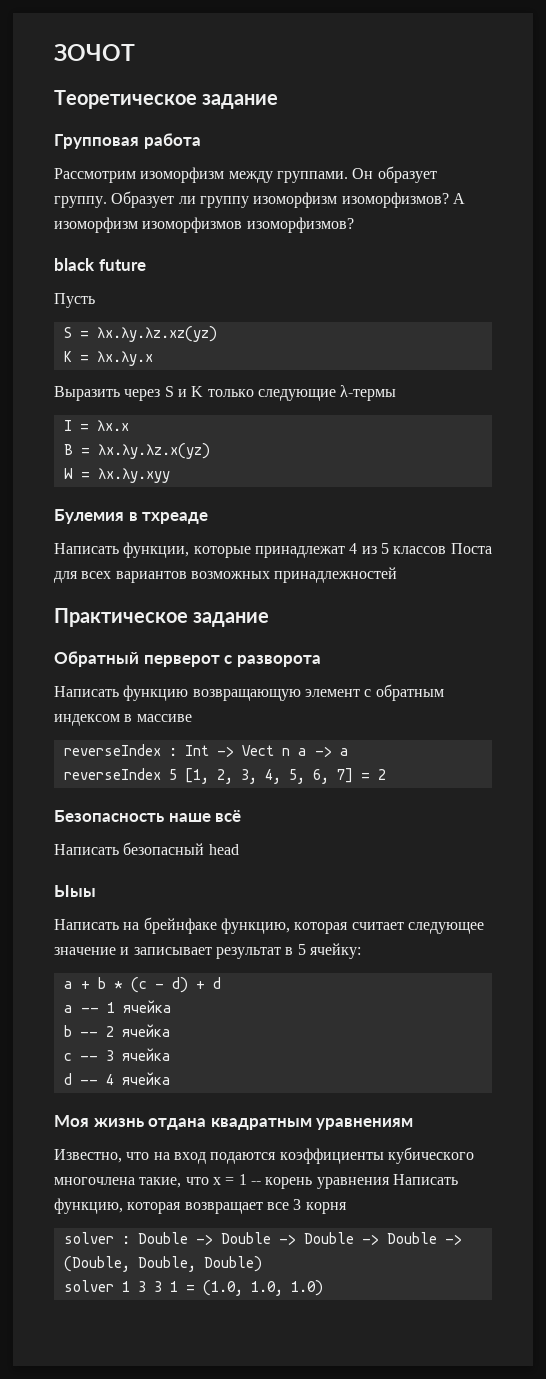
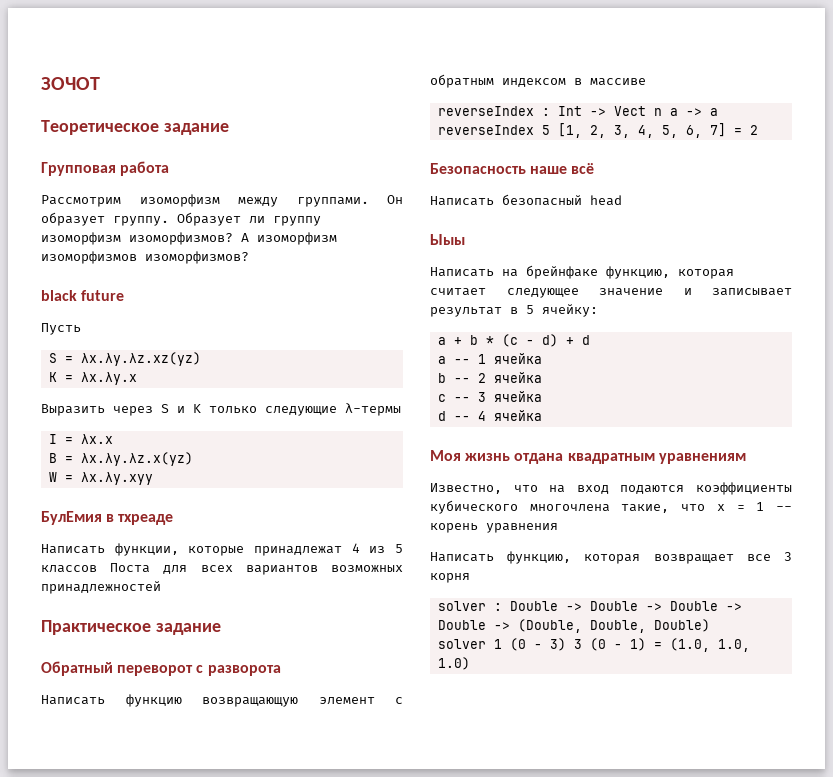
[54,509,124,524] Булемия -> [41,511,102,525] БулЕмия
[143,655,220,667] перверот -> [117,665,194,676] переворот
(390, 1183) none -> (558, 528) //
[137,1281,178,1292] 3 3 1 -> [509,638,646,651] (0 - 3) 3 (0 - 1)

